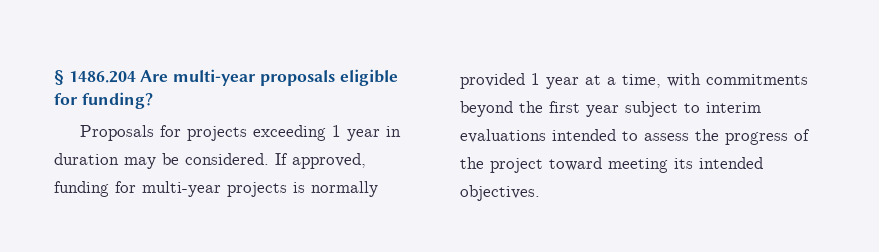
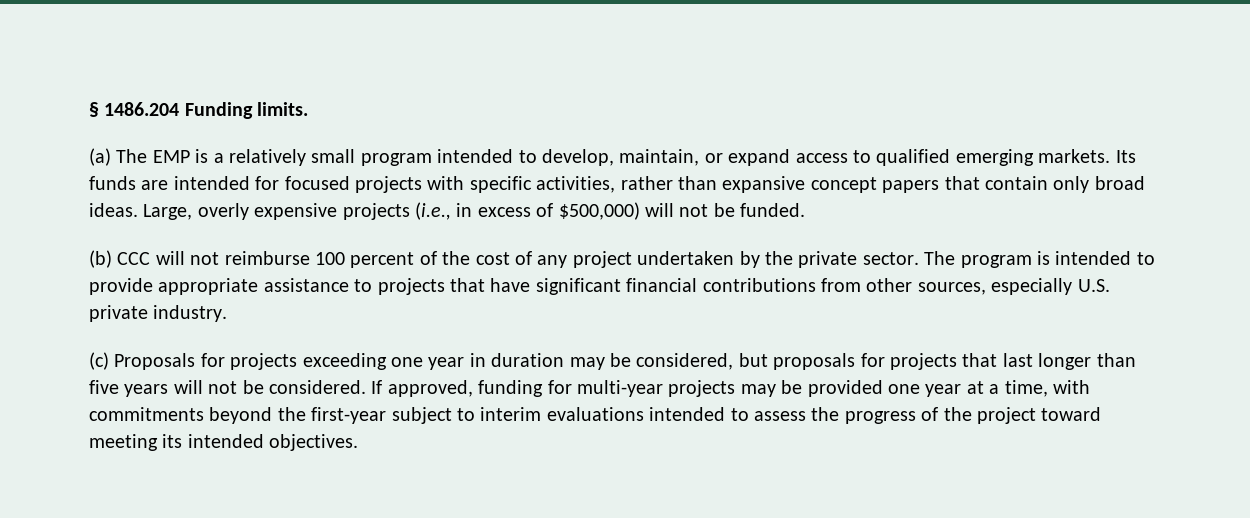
[140,69,398,86] [54,92,153,109] Are multi-year proposals eligible for funding? // -> [184,102,309,119] [89,148,1136,166] [89,176,1145,193] [89,202,806,220] [89,250,1155,268] [89,278,1110,295] [89,305,228,322] [89,352,109,370] Funding limits. // (a) The EMP is a relatively small program intended to develop, maintain, or expand access to qualified emerging markets. Its funds are intended for focused projects with specific activities, rather than expansive concept papers that contain only broad ideas. Large, overly expensive projects (i.e., in excess of $500,000) will not be funded. // (b) CCC will not reimburse 100 percent of the cost of any project undertaken by the private sector. The program is intended to provide appropriate assistance to projects that have significant financial contributions from other sources, especially U.S. private industry. // (c)
[331,125,341,137] 1 -> [391,357,423,367] one
(179, 159) none -> [636,353,1136,370] [89,380,264,397] considered, but proposals for projects that last longer than five years will not be
[293,181,378,197] [460,73,540,89] is normally provided 1 -> [740,380,920,397] may be provided one
[549,101,619,117] first year -> [311,407,387,424] first-year

